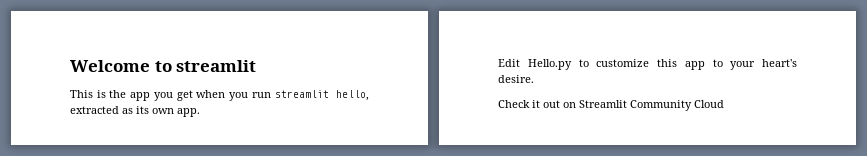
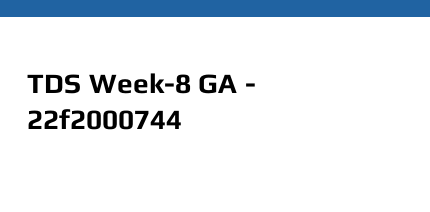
[70,60,257,72] [70,90,369,101] [70,106,200,117] [498,59,797,70] [498,75,534,83] [498,100,724,111] Welcome to streamlit // This is the app you get when you run streamlit hello, extracted as its own app. // Edit Hello.py to customize this app to your heart's desire. // Check it out on Streamlit Community Cloud -> [27,73,256,94] [27,109,182,130] TDS Week-8 GA - 22f2000744

